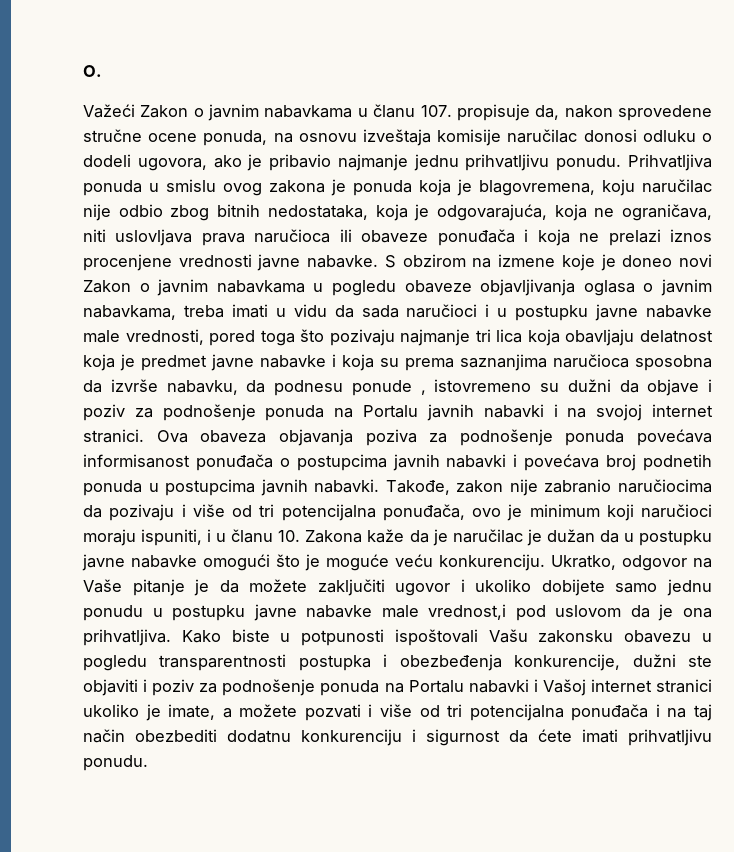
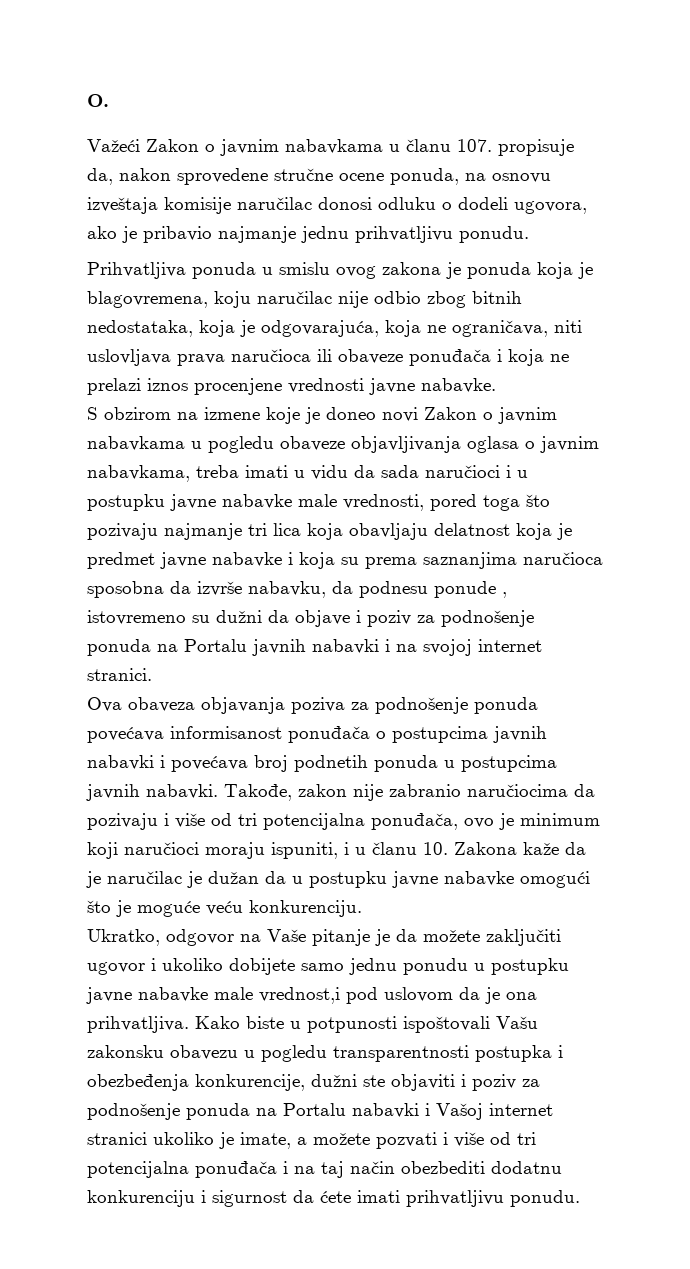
(622, 163) none -> (529, 234) //
(379, 261) none -> (496, 385) //
(144, 436) none -> (152, 674) //
(545, 562) none -> (362, 908) //

